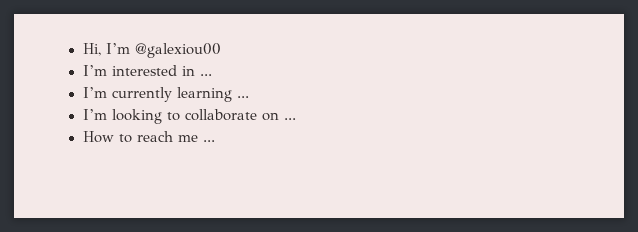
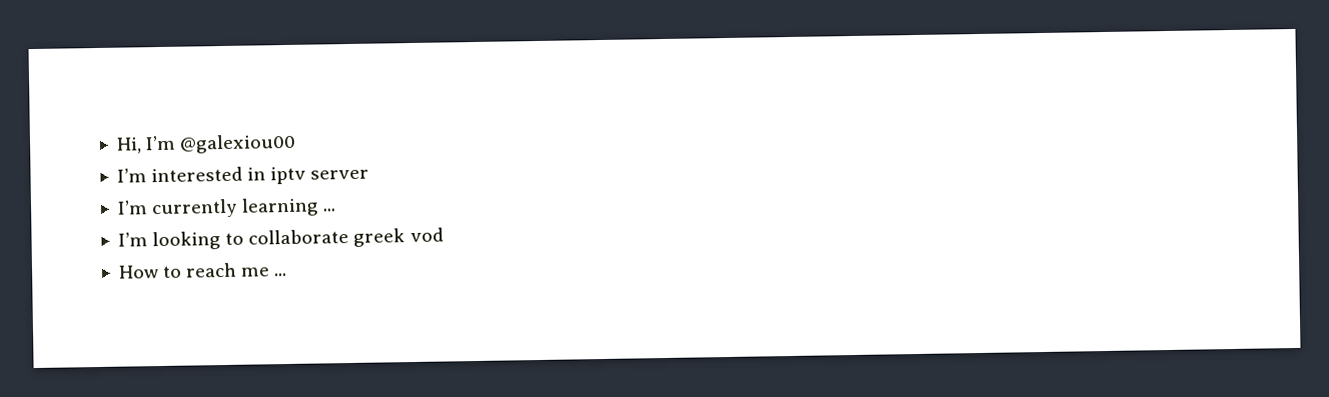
[199,74,212,76] ... -> [270,166,370,185] iptv server
[261,112,296,121] on ... -> [353,227,444,247] greek vod

